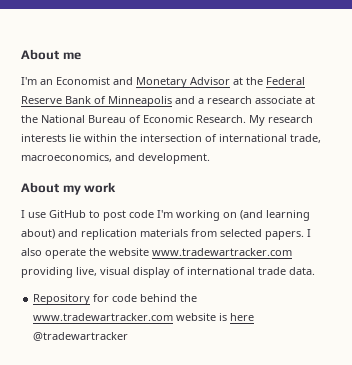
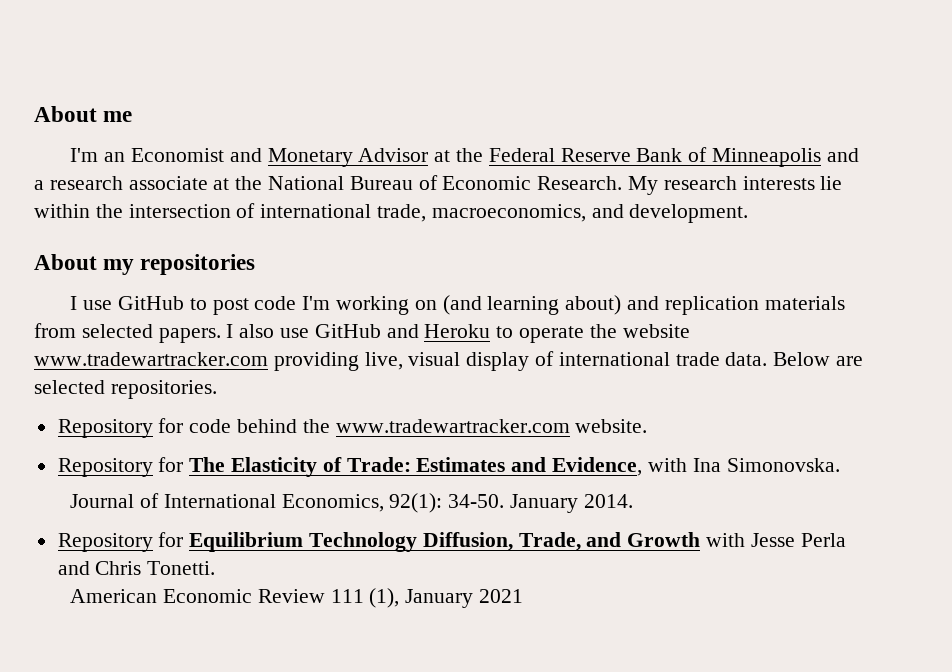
[84,182,117,193] work -> [140,254,256,275] repositories
(42, 252) none -> [280,324,514,338] use GitHub and Heroku to
(315, 271) none -> [773,352,864,366] [34,380,217,399] Below are selected repositories.
[176,313,255,321] [33,332,129,341] website is here @tradewartracker -> [575,419,648,433] [57,457,840,477] [70,493,633,513] [57,532,846,552] [57,561,216,575] [70,588,523,608] website. // Repository for The Elasticity of Trade: Estimates and Evidence, with Ina Simonovska. // Journal of International Economics, 92(1): 34-50. January 2014. // Repository for Equilibrium Technology Diffusion, Trade, and Growth with Jesse Perla and Chris Tonetti. // American Economic Review 111 (1), January 2021

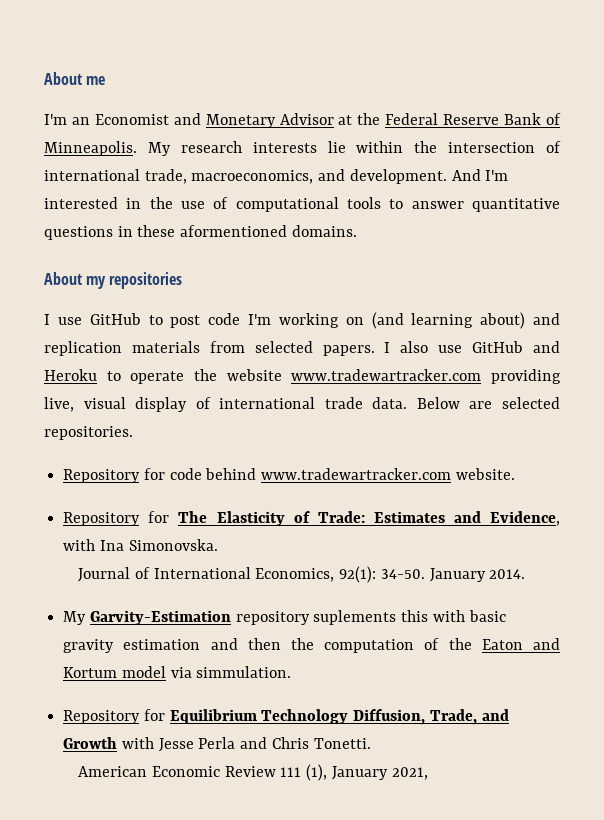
[712,148,859,167] [34,175,623,190] Minneapolis and a research associate at the National Bureau of Economic Research. -> [44,141,137,156] Minneapolis.
(749, 213) none -> [451,169,509,181] [44,197,560,212] [44,225,357,240] And I'm interested in the use of computational tools to answer quantitative questions in these aformentioned domains.
[302,419,330,433] the -> (257, 474) none
(633, 501) none -> [63,610,506,625] [63,638,561,653] [63,666,292,678] // My Garvity-Estimation repository suplements this with basic gravity estimation and then the computation of the Eaton and Kortum model via simmulation.
[478,589,523,603] 2021 -> [391,767,428,780] 2021,

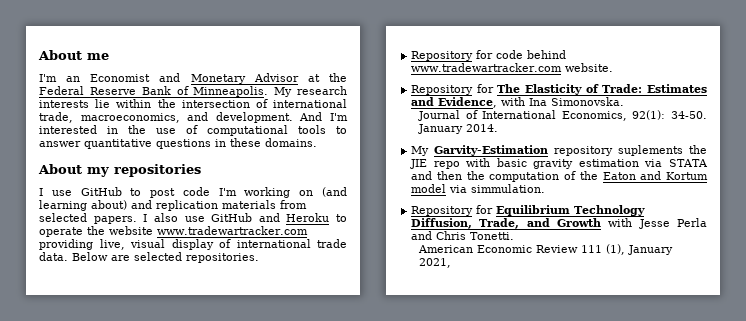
[180,225,288,237] aformentioned -> (261, 142) none
[401,610,429,622] this -> [689,145,707,154] [410,159,460,169] the JIE repo
(201, 644) none -> [644,159,708,167] via STATA

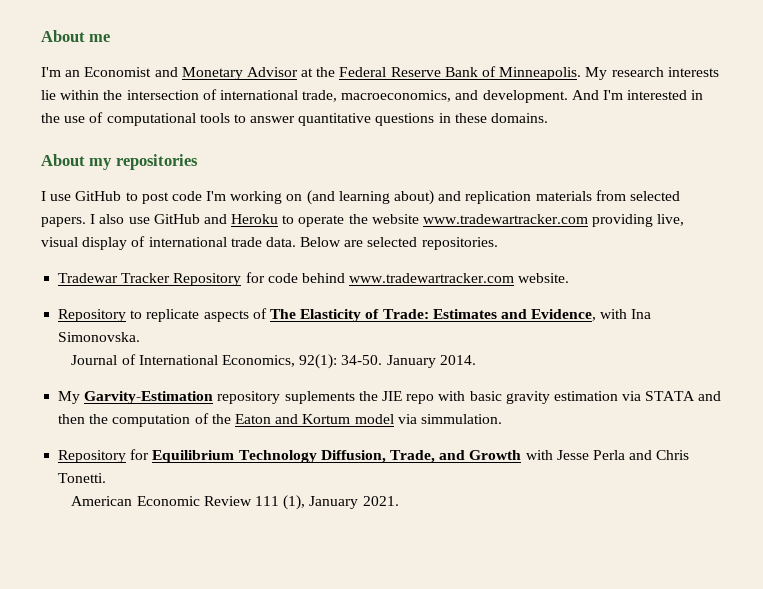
(259, 258) none -> [58,273,171,283] Tradewar Tracker
[476,84,494,93] for -> [130,308,267,322] to replicate aspects of
[419,258,452,268] 2021, -> [362,496,399,506] 2021.

